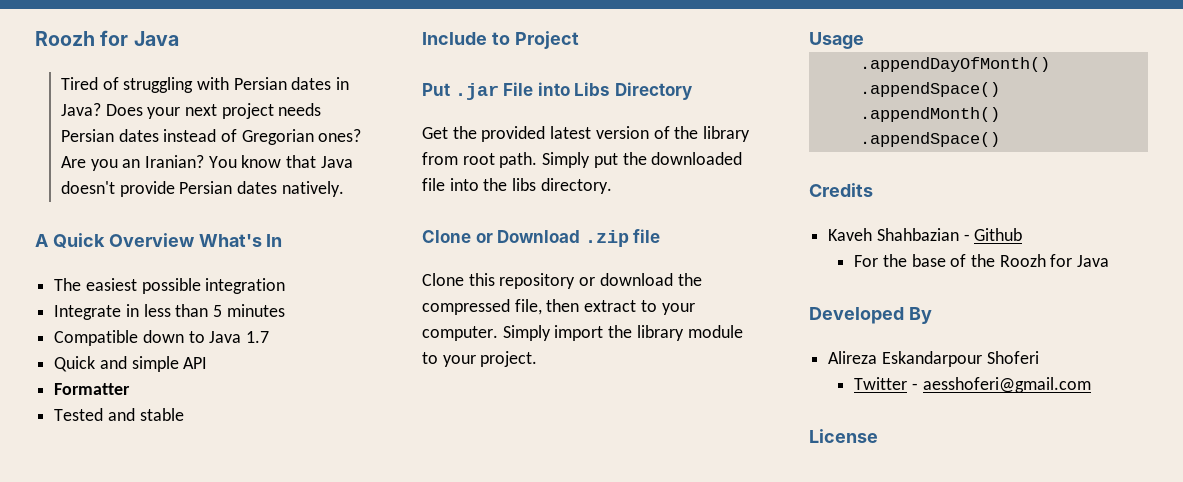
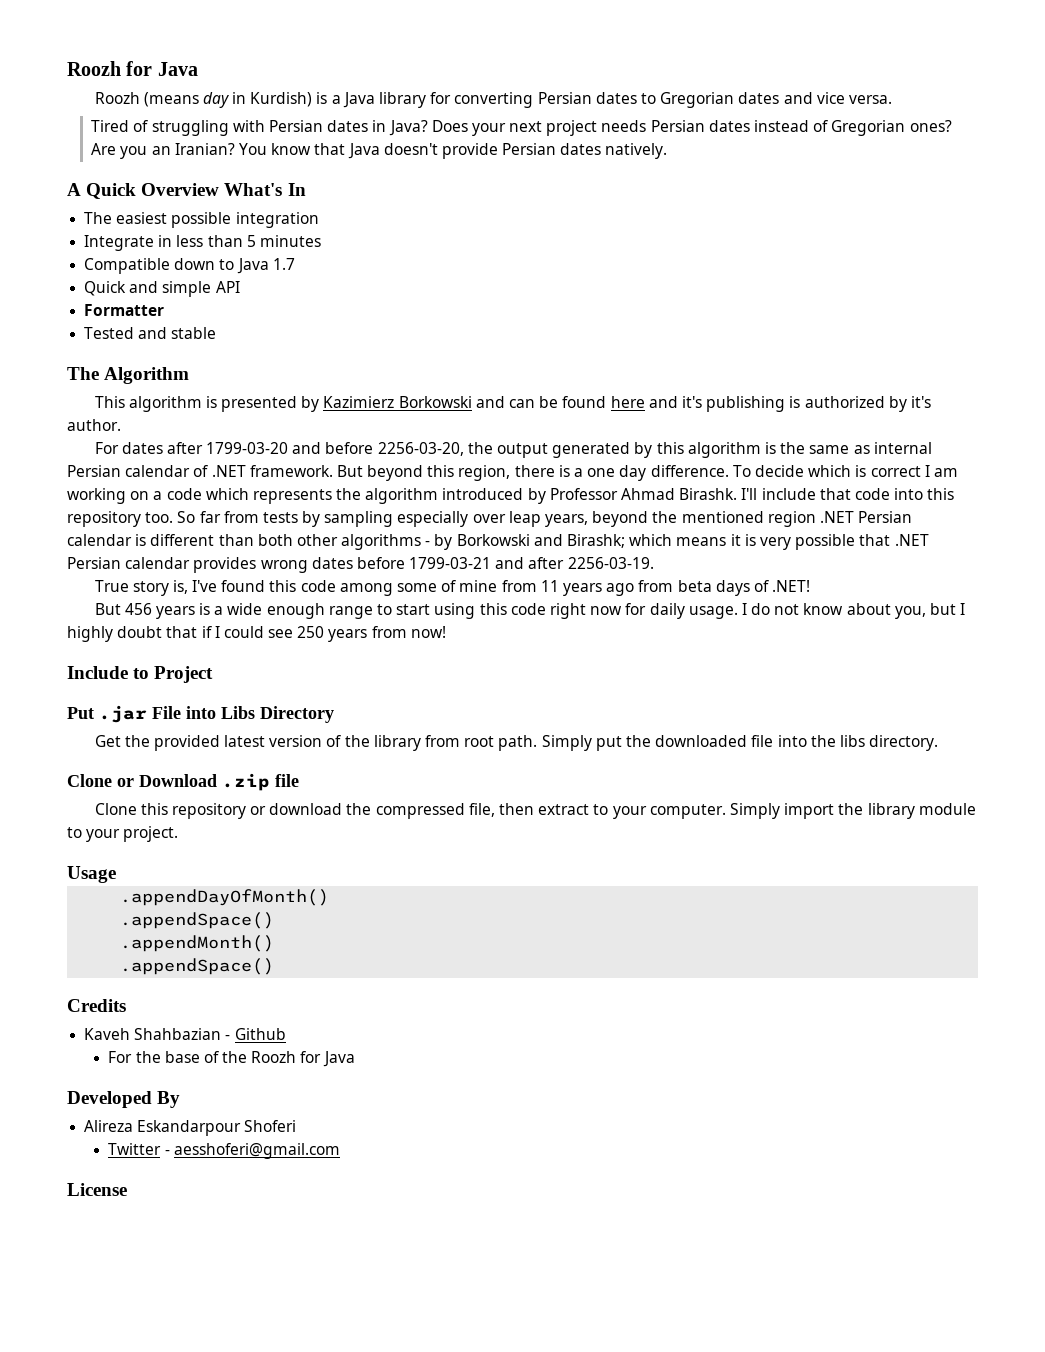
[35,30,179,46] Roozh for Java -> [67,61,198,76] [94,92,892,108] Roozh for Java // Roozh (means day in Kurdish) is a Java library for converting Persian dates to Gregorian dates and vice versa.
(184, 414) none -> [67,367,190,384] [94,396,931,412] [67,419,121,431] [94,442,932,458] [67,465,958,481] [67,488,955,504] [67,511,913,527] [67,534,929,550] [67,557,654,573] [94,580,811,596] [94,603,966,619] [67,626,446,642] // The Algorithm // This algorithm is presented by Kazimierz Borkowski and can be found here and it's publishing is authorized by it's author. // For dates after 1799-03-20 and before 2256-03-20, the output generated by this algorithm is the same as internal Persian calendar of .NET framework. But beyond this region, there is a one day difference. To decide which is correct I am working on a code which represents the algorithm introduced by Professor Ahmad Birashk. I'll include that code into this repository too. So far from tests by sampling especially over leap years, beyond the mentioned region .NET Persian calendar is different than both other algorithms - by Borkowski and Birashk; which means it is very possible that .NET Persian calendar provides wrong dates before 1799-03-21 and after 2256-03-19. // True story is, I've found this code among some of mine from 11 years ago from beta days of .NET! // But 456 years is a wide enough range to start using this code right now for daily usage. I do not know about you, but I highly doubt that if I could see 250 years from now!

